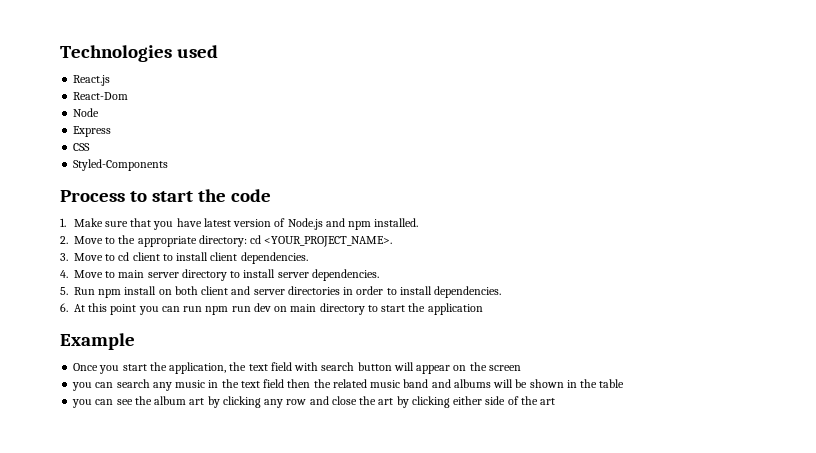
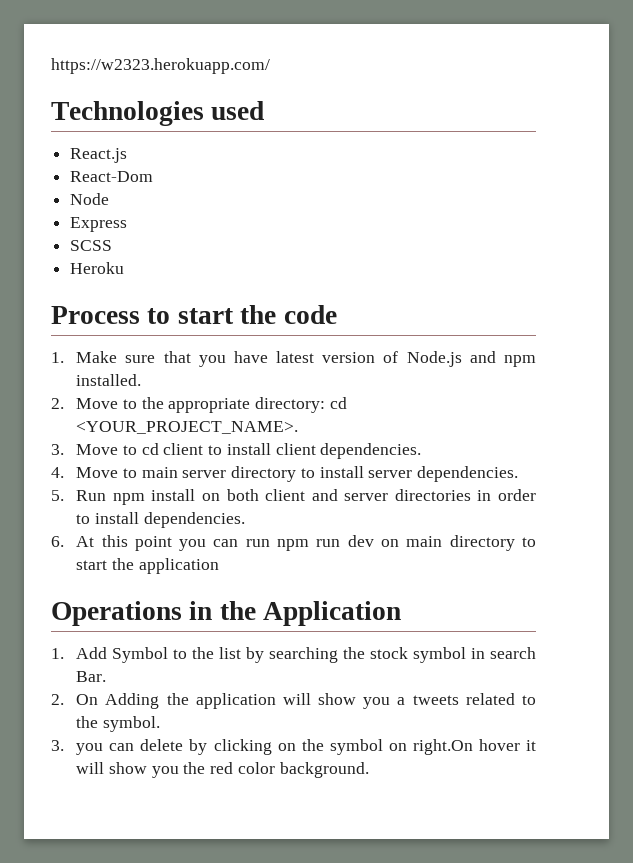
(60, 53) none -> [51,58,270,74] https://w2323.herokuapp.com/ //
[73,143,91,151] [73,159,169,171] CSS // Styled-Components -> [70,240,113,251] [70,262,125,274] SCSS // Heroku
[60,333,135,350] [73,362,521,374] [72,379,625,391] [72,396,556,408] Example // Once you start the application, the text field with search button will appear on the screen // you can search any music in the text field then the related music band and albums will be shown in the table // you can see the album art by clicking any row and close the art by clicking either side of the art -> [51,601,402,626] [51,647,536,663] [76,671,107,682] [51,693,536,709] [76,716,160,732] [51,739,536,755] [76,762,369,778] Operations in the Application // 1. Add Symbol to the list by searching the stock symbol in search Bar. // 2. On Adding the application will show you a tweets related to the symbol. // 3. you can delete by clicking on the symbol on right.On hover it will show you the red color background.

